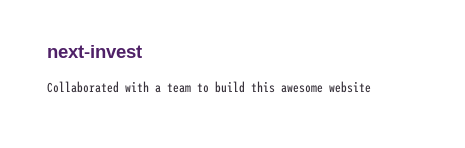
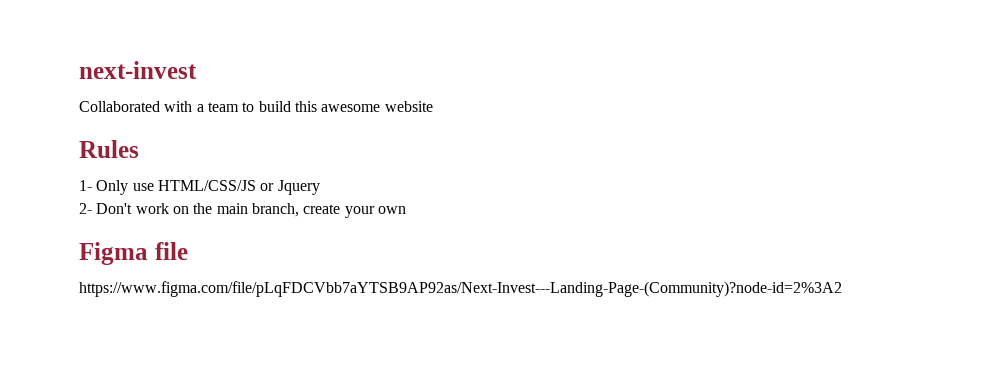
(371, 87) none -> [79,140,139,158] [79,180,320,195] [79,203,406,218] [79,242,188,265] [79,281,842,297] // Rules // 1- Only use HTML/CSS/JS or Jquery // 2- Don't work on the main branch, create your own // Figma file // https://www.figma.com/file/pLqFDCVbb7aYTSB9AP92as/Next-Invest---Landing-Page-(Community)?node-id=2%3A2

